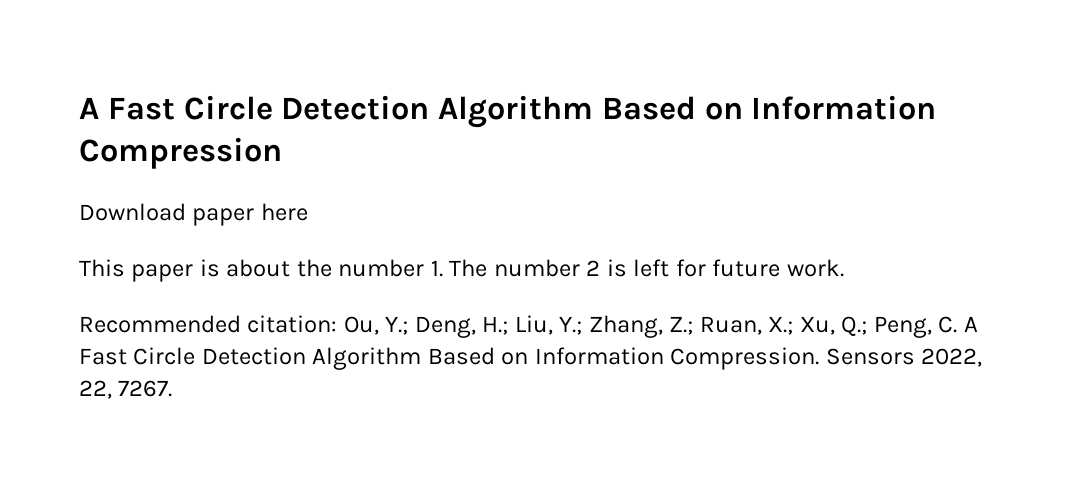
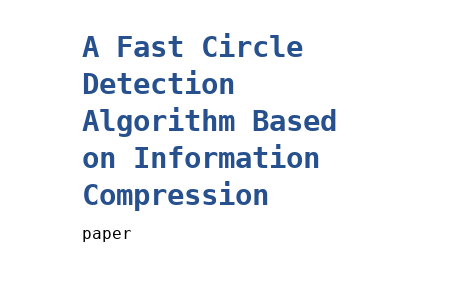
[79,203,308,226] [79,259,844,282] [79,315,978,338] [79,347,983,370] [79,380,173,399] Download paper here // This paper is about the number 1. The number 2 is left for future work. // Recommended citation: Ou, Y.; Deng, H.; Liu, Y.; Zhang, Z.; Ruan, X.; Xu, Q.; Peng, C. A Fast Circle Detection Algorithm Based on Information Compression. Sensors 2022, 22, 7267. -> [82,230,132,242] paper

